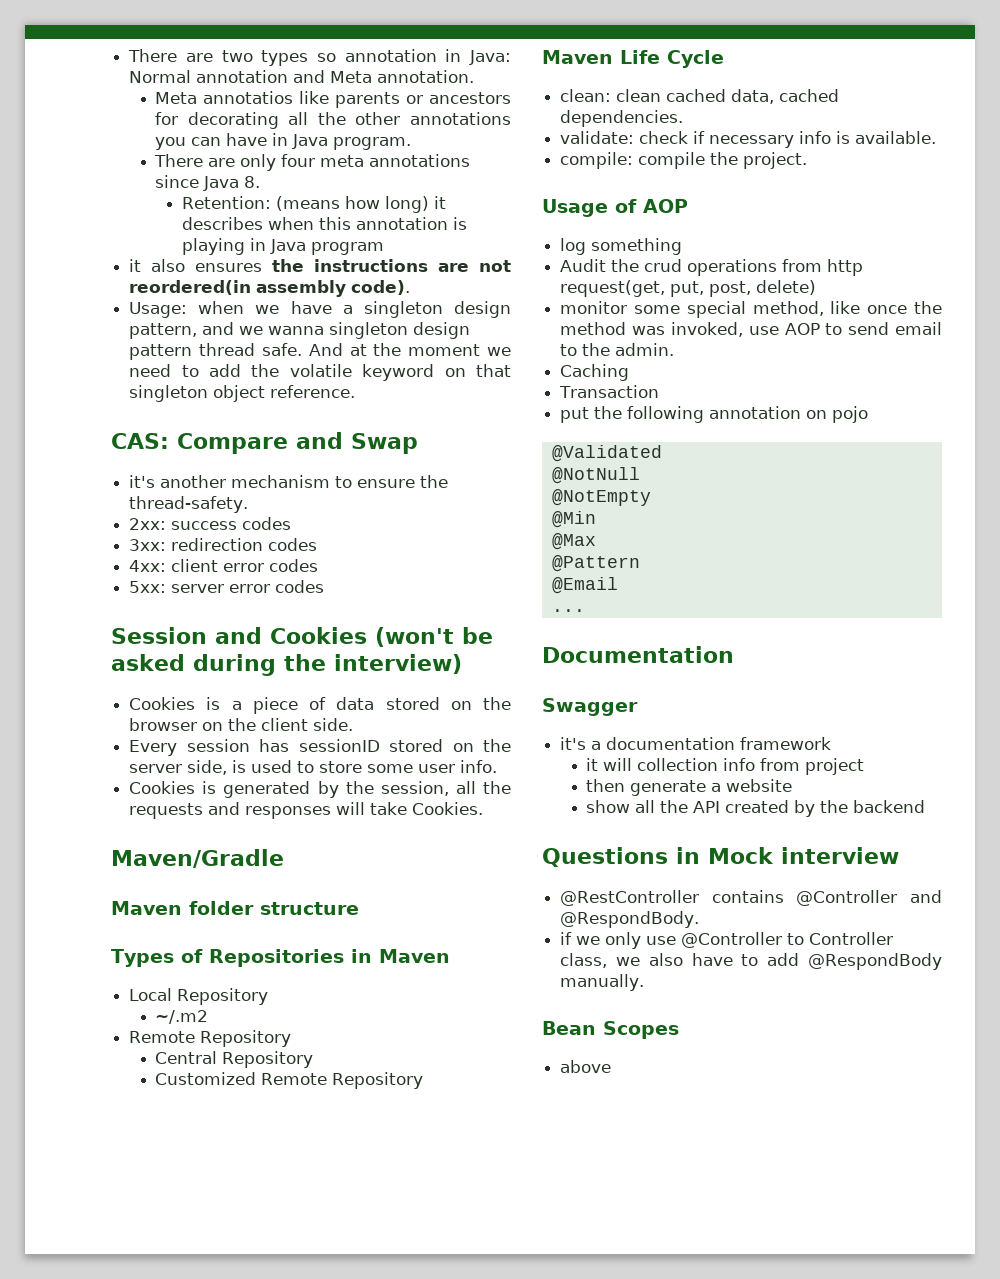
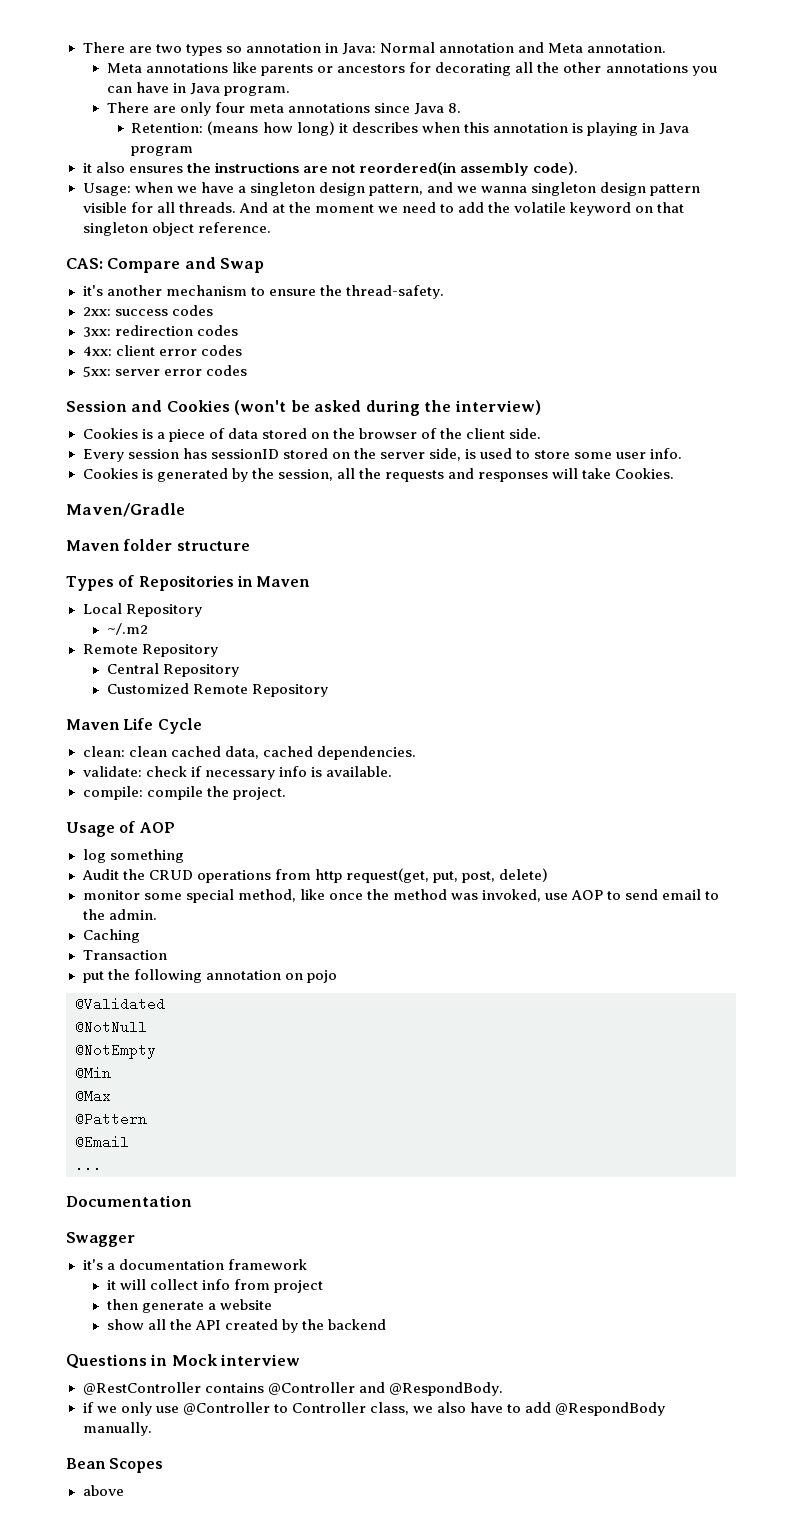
[203,91,294,104] annotatios -> [145,63,228,73] annotations
[198,343,302,356] thread safe. -> [82,202,236,213] visible for all threads.
[202,722,224,731] on -> [421,428,438,439] of
[644,259,683,272] crud -> [148,870,193,880] CRUD
[637,758,719,771] collection -> [150,1279,199,1290] collect

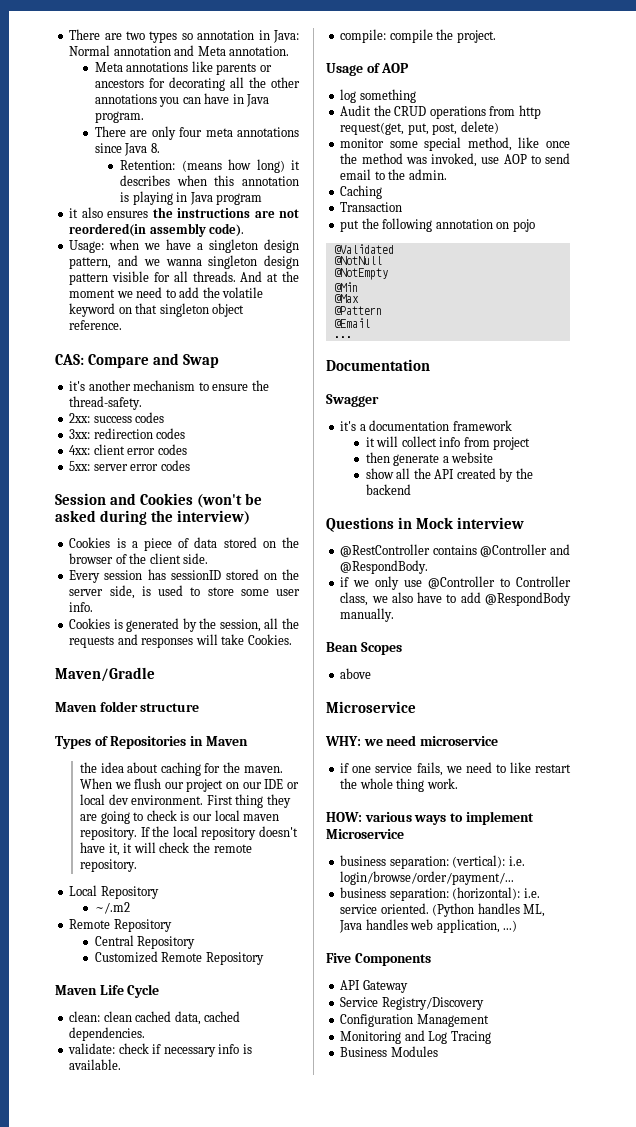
(311, 581) none -> [80,762,283,776] [80,778,299,792] [80,794,291,808] [80,810,280,824] [80,826,298,840] [80,842,252,856] [80,859,138,872] // the idea about caching for the maven. When we flush our project on our IDE or local dev environment. First thing they are going to check is our local maven repository. If the local repository doesn't have it, it will check the remote repository.
(124, 1490) none -> [326,701,416,713] [325,735,498,746] [340,762,571,776] [340,778,458,792] [326,811,534,825] [326,829,404,839] [340,855,525,869] [340,871,515,885] [340,887,540,901] [340,903,546,917] [339,919,518,933] [326,953,431,966] [340,980,408,993] [340,997,484,1010] [340,1014,489,1027] [340,1030,491,1044] [340,1046,438,1057] // Microservice // WHY: we need microservice // if one service fails, we need to like restart the whole thing work. // HOW: various ways to implement Microservice // business separation: (vertical): i.e. login/browse/order/payment/... // business separation: (horizontal): i.e. service oriented. (Python handles ML, Java handles web application, ...) // Five Components // API Gateway // Service Registry/Discovery // Configuration Management // Monitoring and Log Tracing // Business Modules

